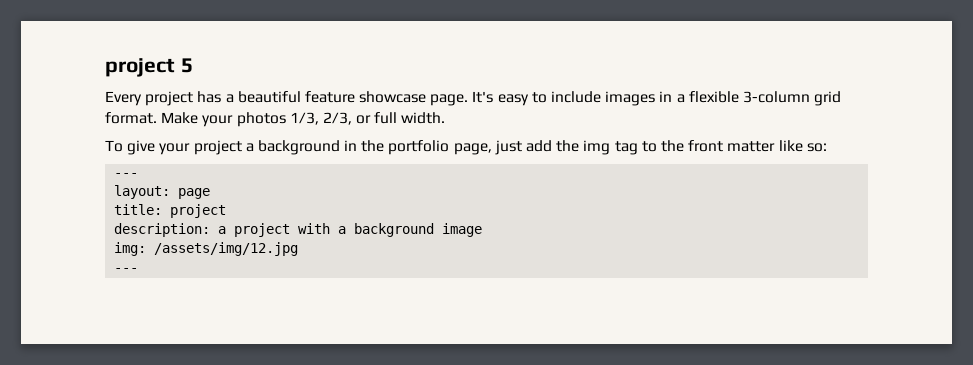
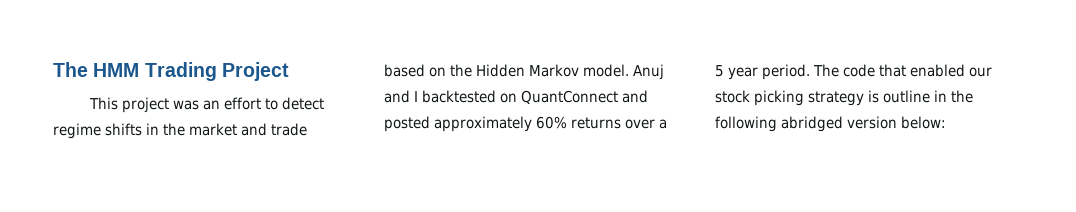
[105,58,193,77] [105,91,842,106] [105,112,446,127] [105,140,827,155] [114,173,139,177] [114,185,211,199] [114,204,227,218] [114,223,483,237] [114,242,299,256] [114,268,139,272] project 5 // Every project has a beautiful feature showcase page. It's easy to include images in a flexible 3-column grid format. Make your photos 1/3, 2/3, or full width. // To give your project a background in the portfolio page, just add the img tag to the front matter like so: // --- // layout: page // title: project // description: a project with a background image // img: /assets/img/12.jpg // --- -> [53,62,289,81] [89,97,325,113] [53,123,308,139] [384,64,665,80] [384,90,649,104] [384,116,668,132] [715,64,993,80] [715,90,974,106] [715,116,947,132] The HMM Trading Project // This project was an effort to detect regime shifts in the market and trade based on the Hidden Markov model. Anuj and I backtested on QuantConnect and posted approximately 60% returns over a 5 year period. The code that enabled our stock picking strategy is outline in the following abridged version below:

